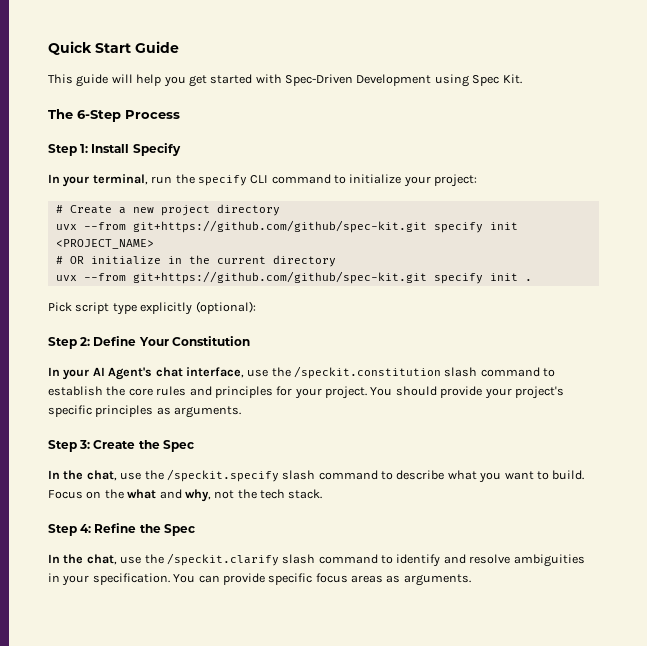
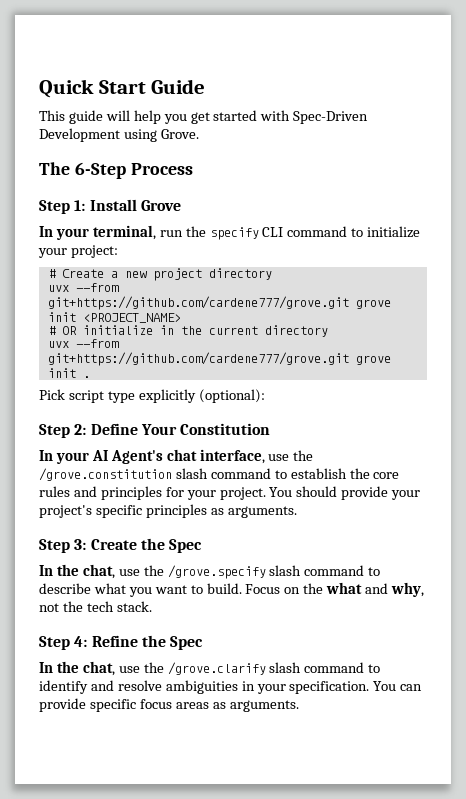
[472,74,522,86] Spec Kit. -> [160,129,199,139] Grove.
[132,143,181,156] Specify -> [140,200,181,211] Grove
[132,220,483,233] git+https://github.com/github/spec-kit.git specify -> [47,296,391,310] git+https://github.com/cardene777/grove.git grove
[132,271,483,284] git+https://github.com/github/spec-kit.git specify -> [47,352,391,366] git+https://github.com/cardene777/grove.git grove
[294,366,441,379] /speckit.constitution -> [39,468,172,481] /grove.constitution
[166,469,279,482] /speckit.specify -> [167,565,266,579] /grove.specify
[166,553,279,566] /speckit.clarify -> [167,662,266,675] /grove.clarify

